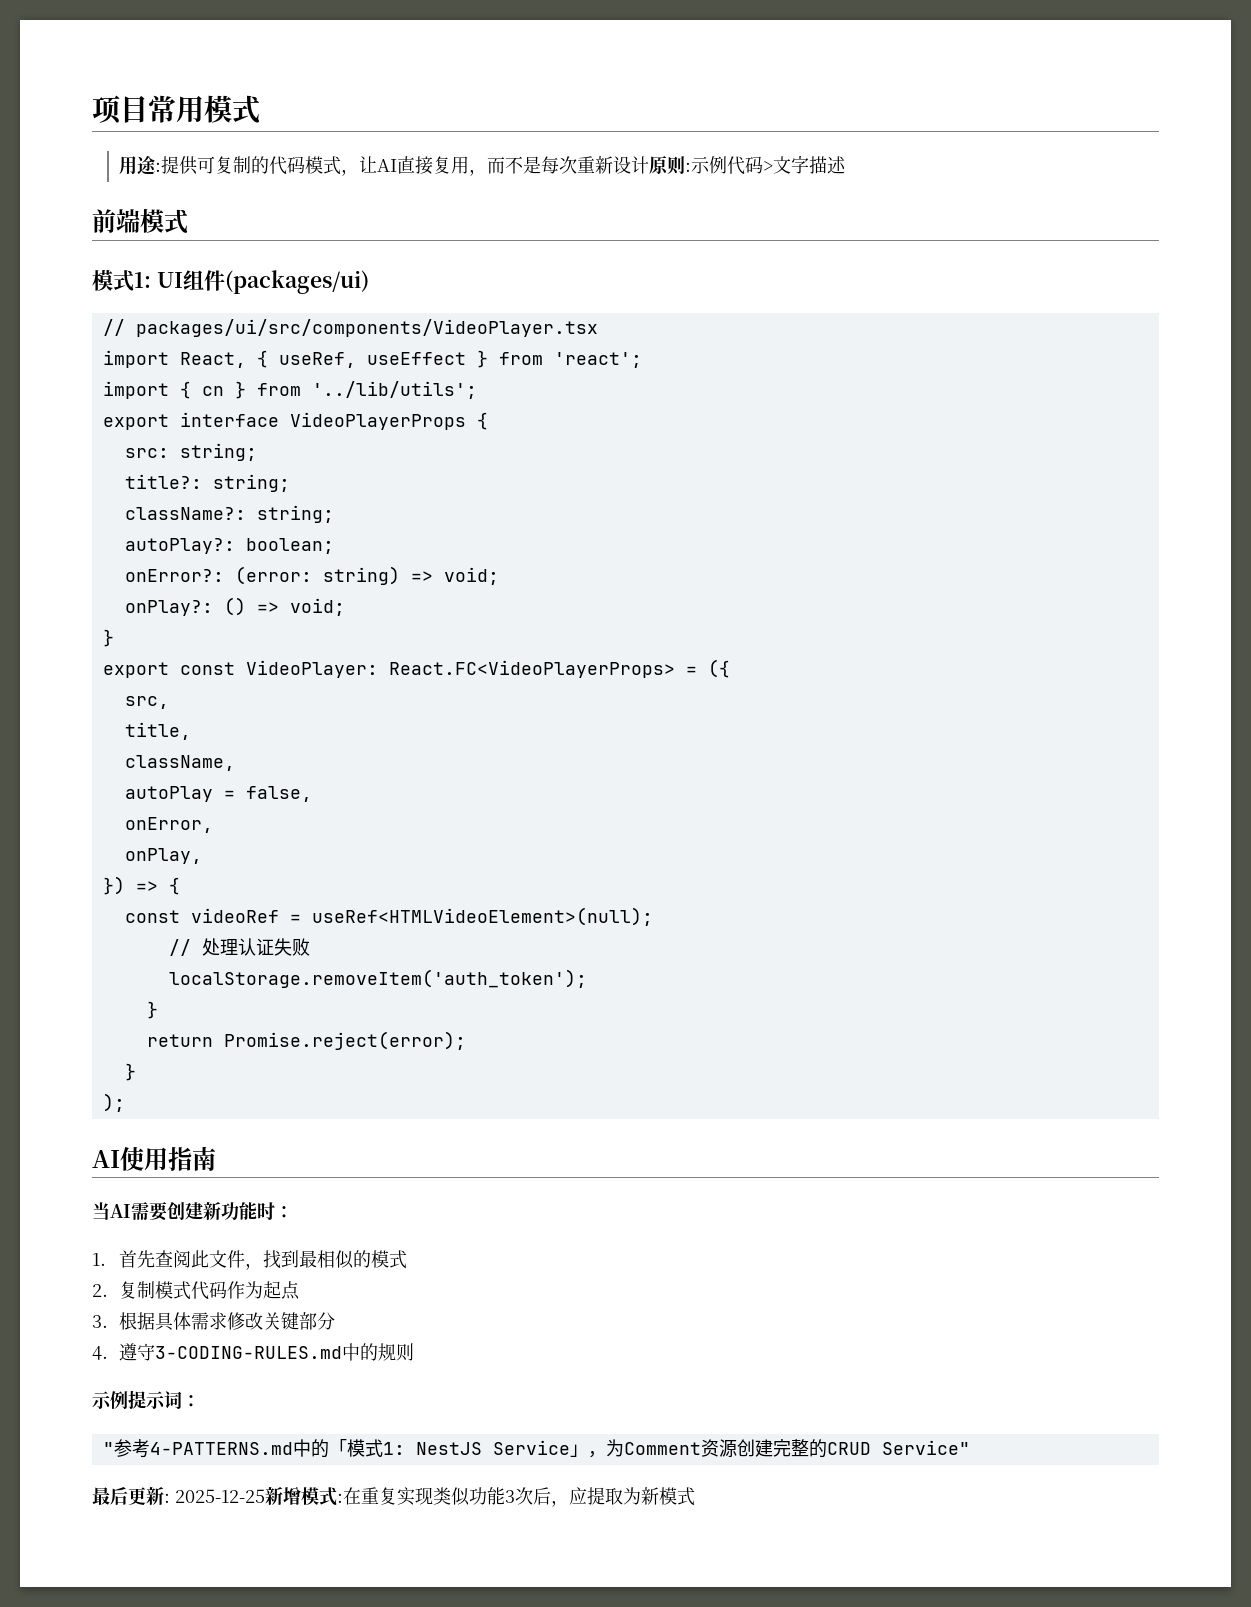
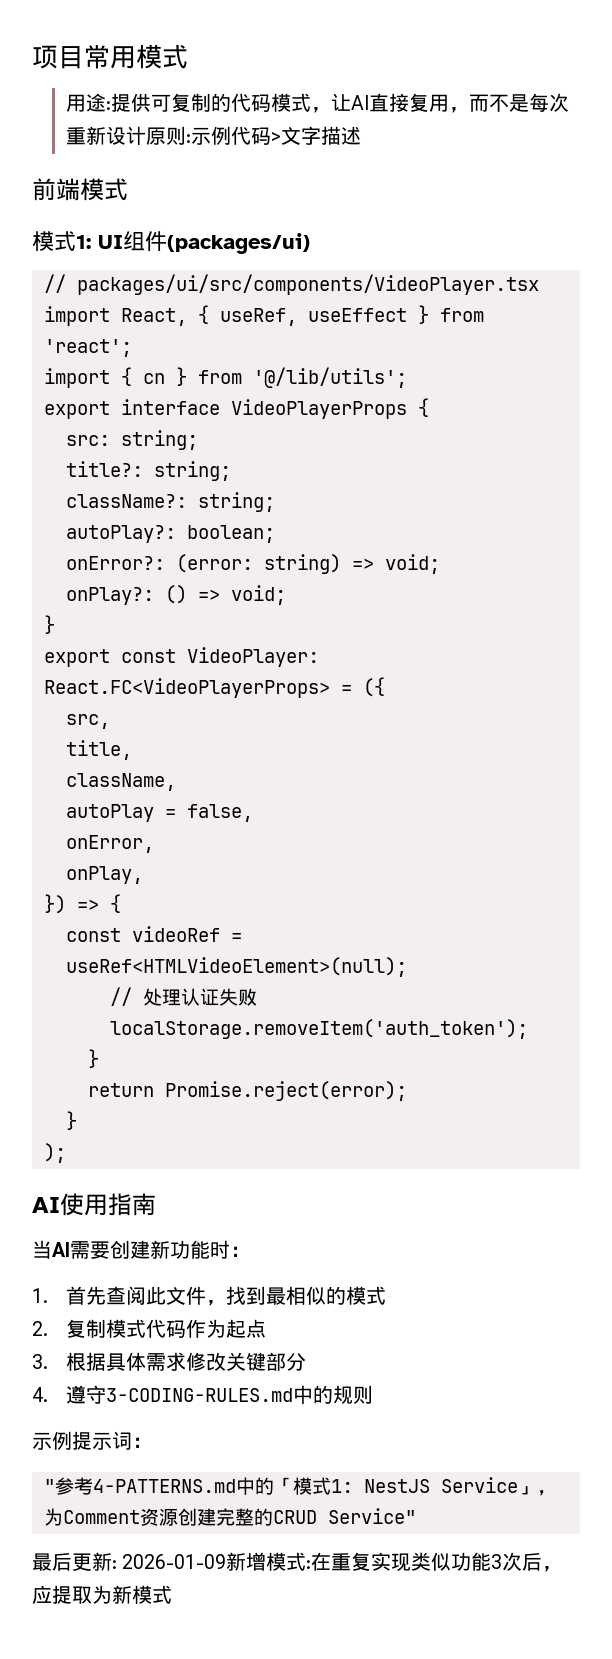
[311,381,477,399] '../lib/utils'; -> [252,367,407,388] '@/lib/utils';
[175,1489,265,1503] 2025-12-25 -> [122,1554,227,1569] 2026-01-09

